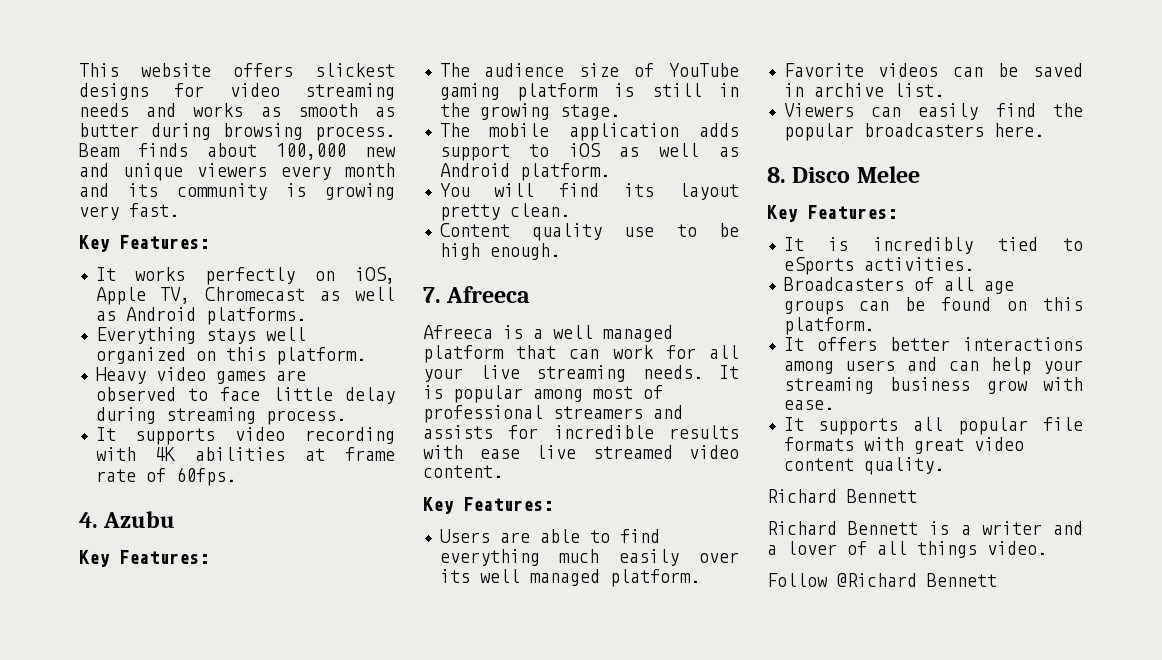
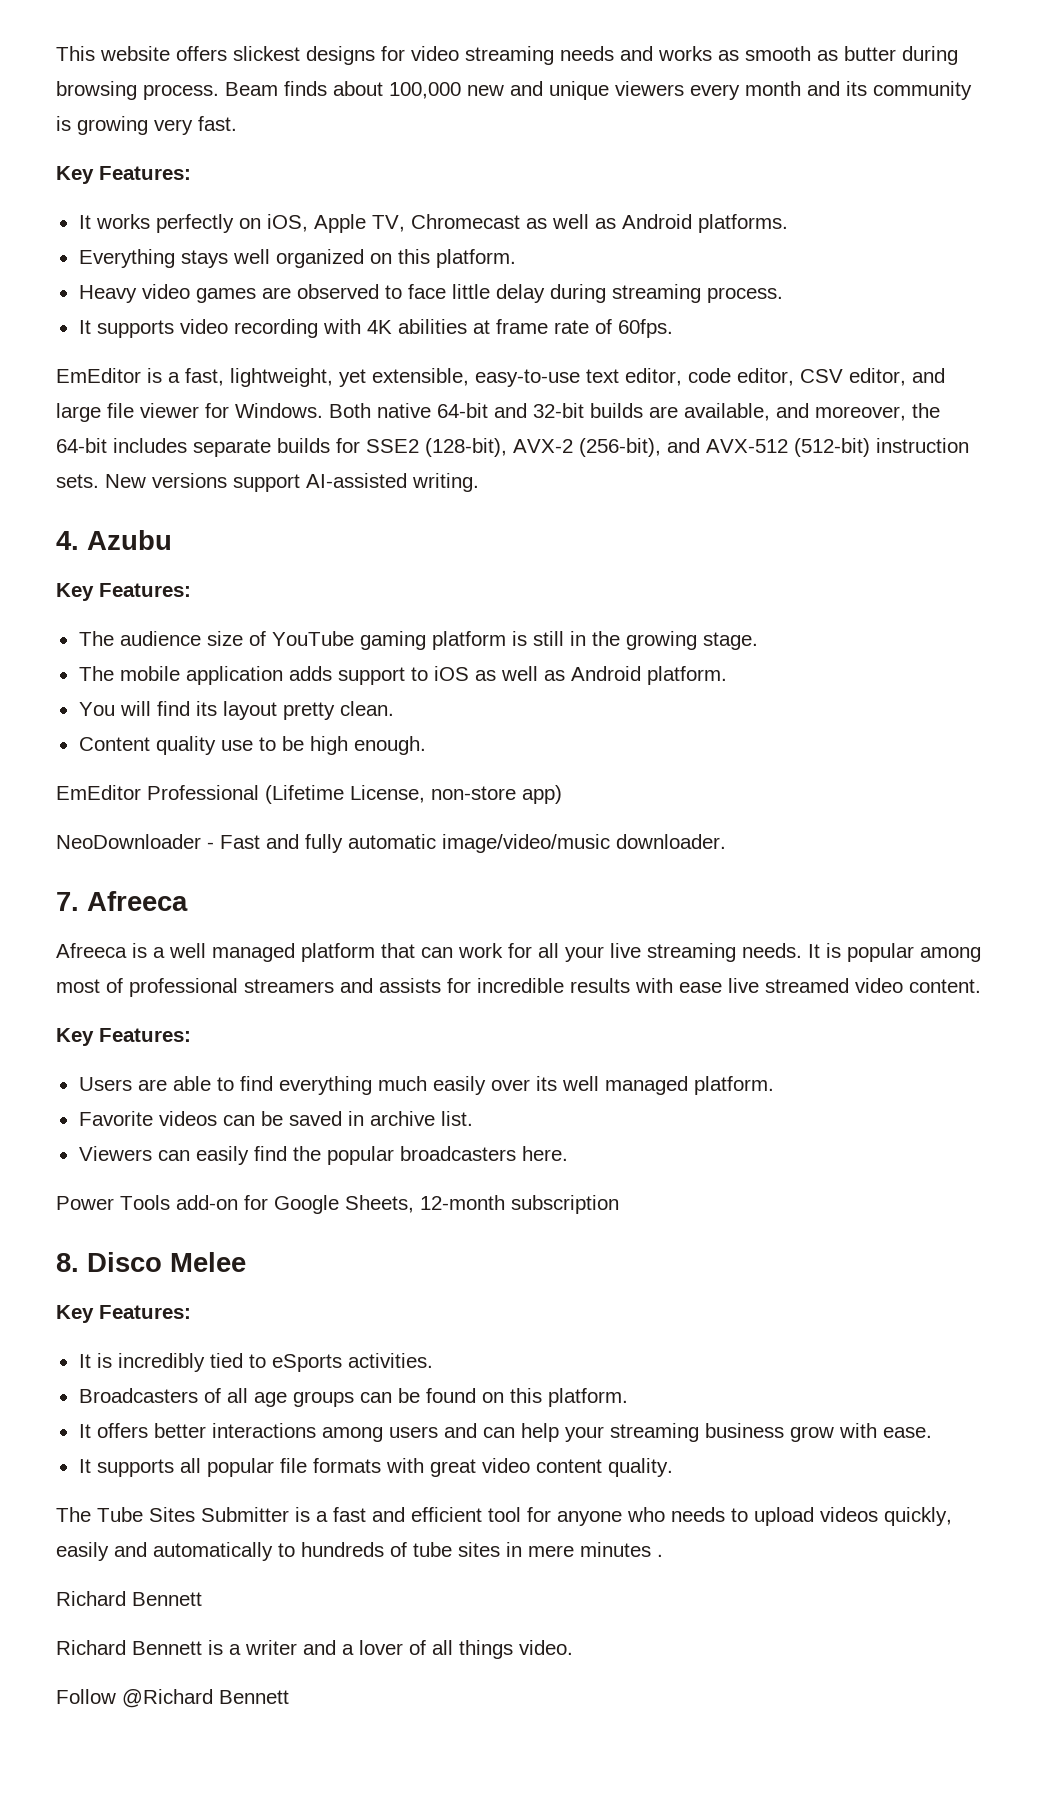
(236, 476) none -> [56,368,945,387] [56,403,940,422] [56,438,969,457] [56,473,479,492] // EmEditor is a fast, lightweight, yet extensible, easy-to-use text editor, code editor, CSV editor, and large file viewer for Windows. Both native 64-bit and 32-bit builds are available, and moreover, the 64-bit includes separate builds for SSE2 (128-bit), AVX-2 (256-bit), and AVX-512 (512-bit) instruction sets. New versions support AI-assisted writing.
(560, 251) none -> [56,785,562,804] [56,834,726,853] // EmEditor Professional (Lifetime License, non-store app) // NeoDownloader - Fast and fully automatic image/video/music downloader.
(1044, 130) none -> [56,1195,619,1214] // Power Tools add-on for Google Sheets, 12-month subscription
(944, 466) none -> [56,1507,952,1526] [56,1542,663,1561] // The Tube Sites Submitter is a fast and efficient tool for anyone who needs to upload videos quickly, easily and automatically to hundreds of tube sites in mere minutes .

